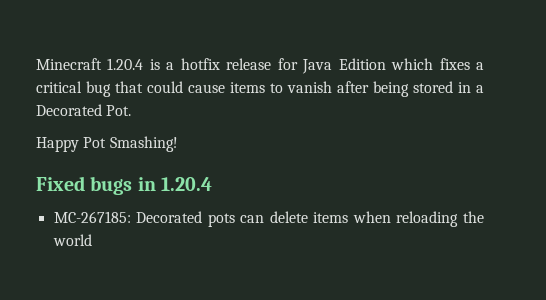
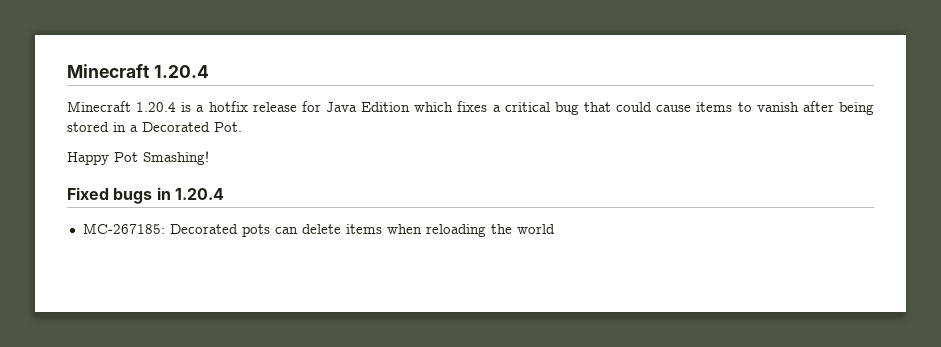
[36,58,144,70] Minecraft 1.20.4 -> [67,64,209,78] [67,101,177,112] Minecraft 1.20.4 // Minecraft 1.20.4

